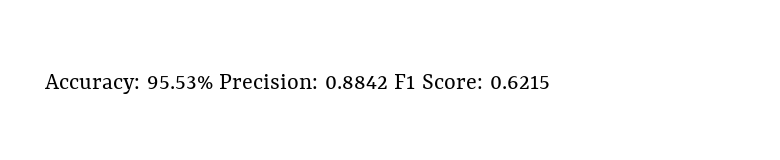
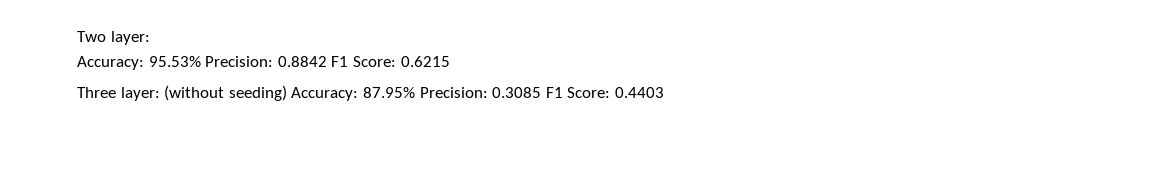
(45, 84) none -> [77,31,150,45] Two layer: //
(550, 82) none -> [77,85,664,101] // Three layer: (without seeding) Accuracy: 87.95% Precision: 0.3085 F1 Score: 0.4403

